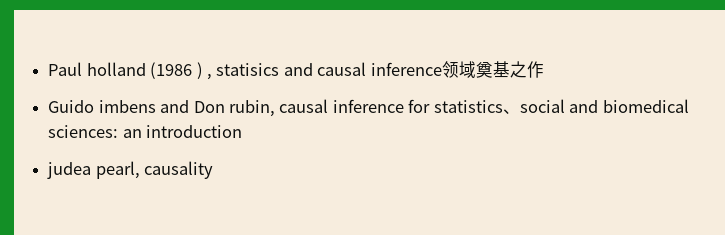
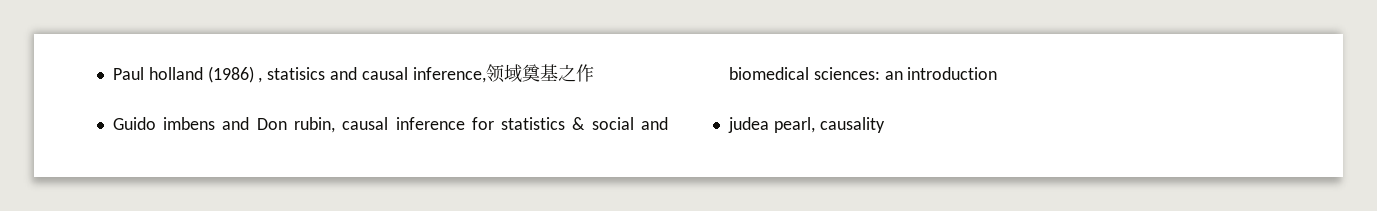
[150,62,203,79] (1986 ) -> [207,66,254,83] (1986)
[370,62,442,76] inference -> [412,67,486,83] inference,
[502,109,520,114] 、 -> [572,117,586,130] &

